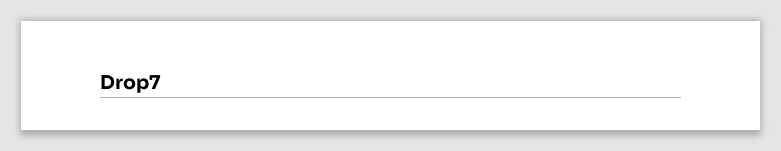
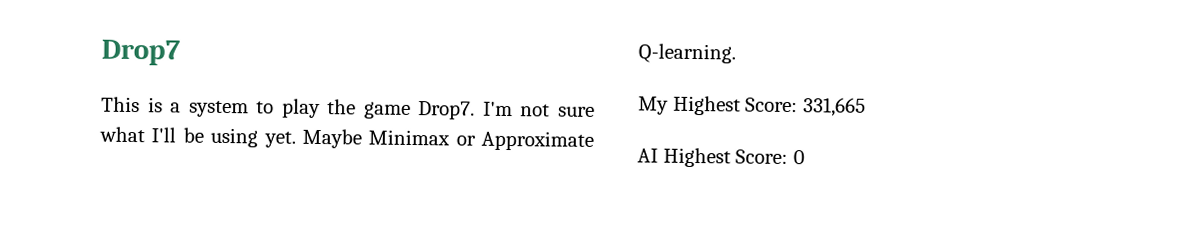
(161, 84) none -> [101,96,596,120] [99,126,594,151] [638,43,736,64] [638,95,866,117] [637,147,805,168] // This is a system to play the game Drop7. I'm not sure what I'll be using yet. Maybe Minimax or Approximate Q-learning. // My Highest Score: 331,665 // AI Highest Score: 0

